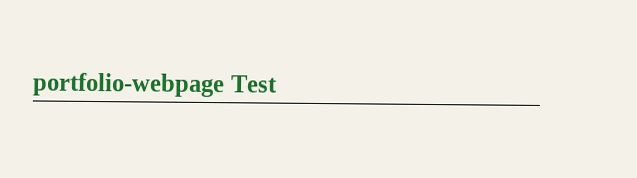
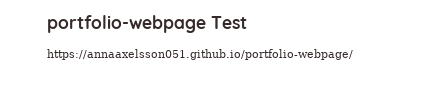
(278, 84) none -> [47,49,353,60] // https://annaaxelsson051.github.io/portfolio-webpage/

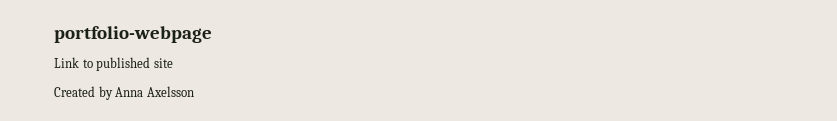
[211,16,247,29] [47,49,353,60] Test // https://annaaxelsson051.github.io/portfolio-webpage/ -> [54,57,173,71] [54,86,194,100] // Link to published site // Created by Anna Axelsson

